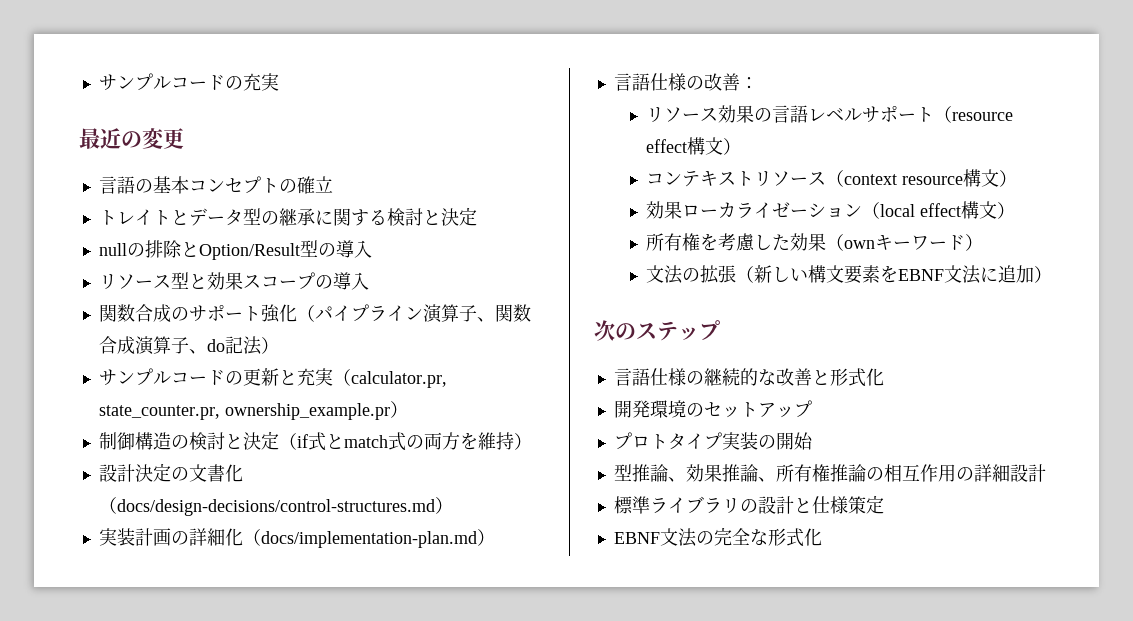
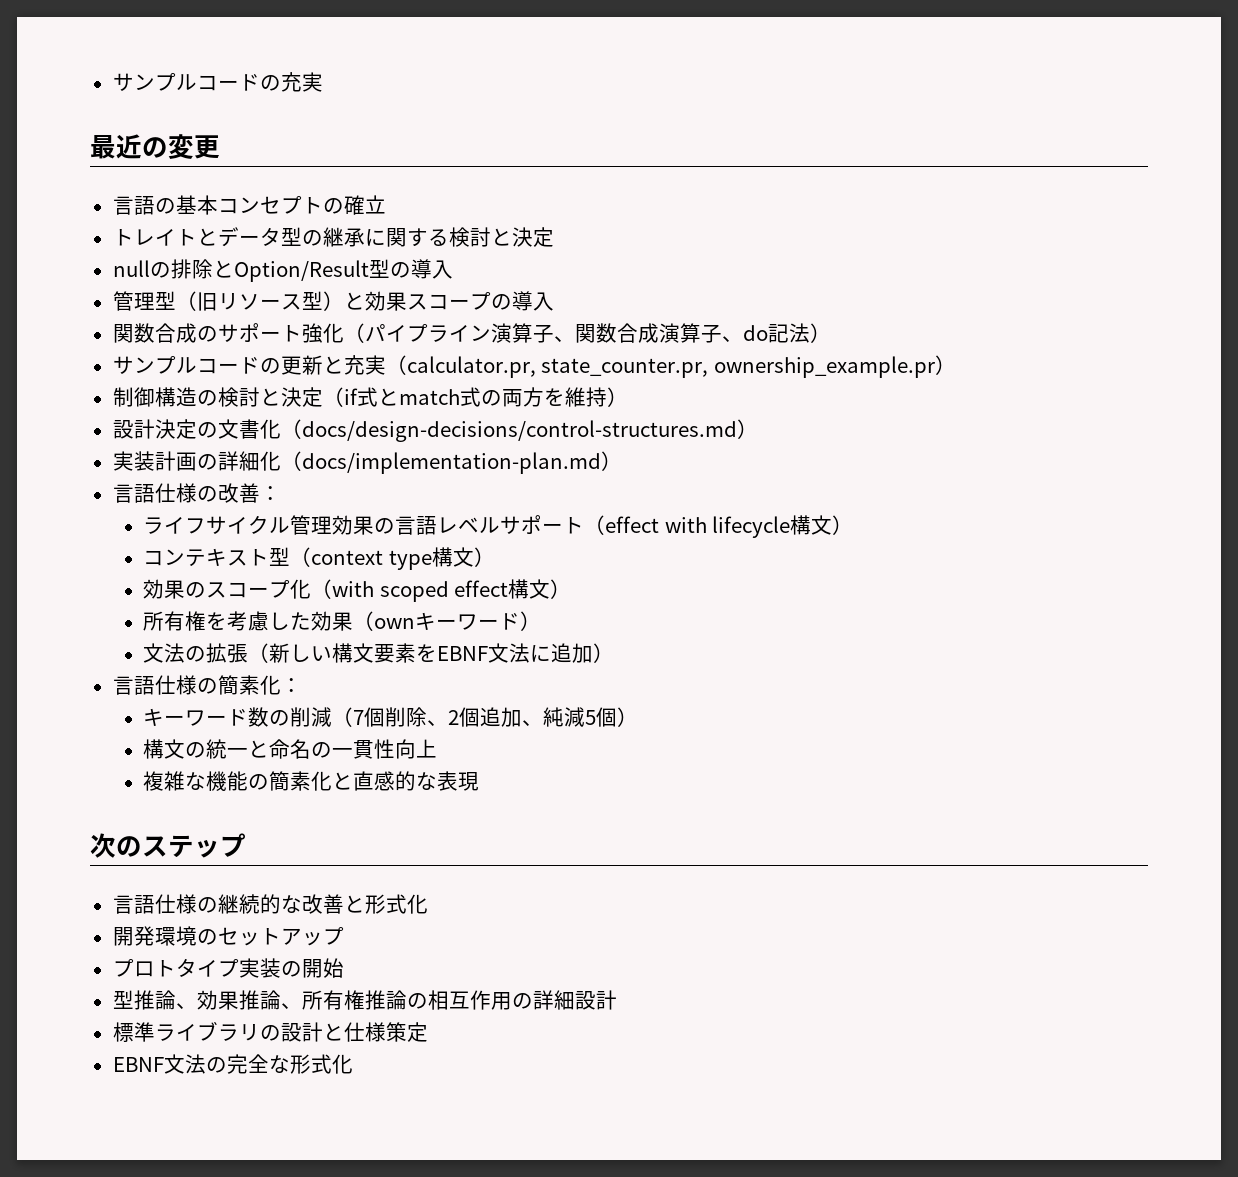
(372, 249) none -> [112,291,218,311] 管理型（旧
(189, 280) none -> [322,291,344,311] ）
[646,107,719,122] リソース -> [143,515,333,535] ライフサイクル管理
[952,112,1014,121] [646,139,688,153] resource effect -> [605,516,791,538] effect with lifecycle
[754,169,1018,187] [646,201,916,219] リソース（context resource構文） // 効果ローカライゼーション（local -> [269,547,495,570] [143,579,449,602] 型（context type構文） // 効果のスコープ化（with scoped
(1053, 274) none -> [112,675,302,695] [143,707,639,727] [143,739,438,759] [143,771,480,791] // 言語仕様の簡素化： // キーワード数の削減（7個削除、2個追加、純減5個） // 構文の統一と命名の一貫性向上 // 複雑な機能の簡素化と直感的な表現

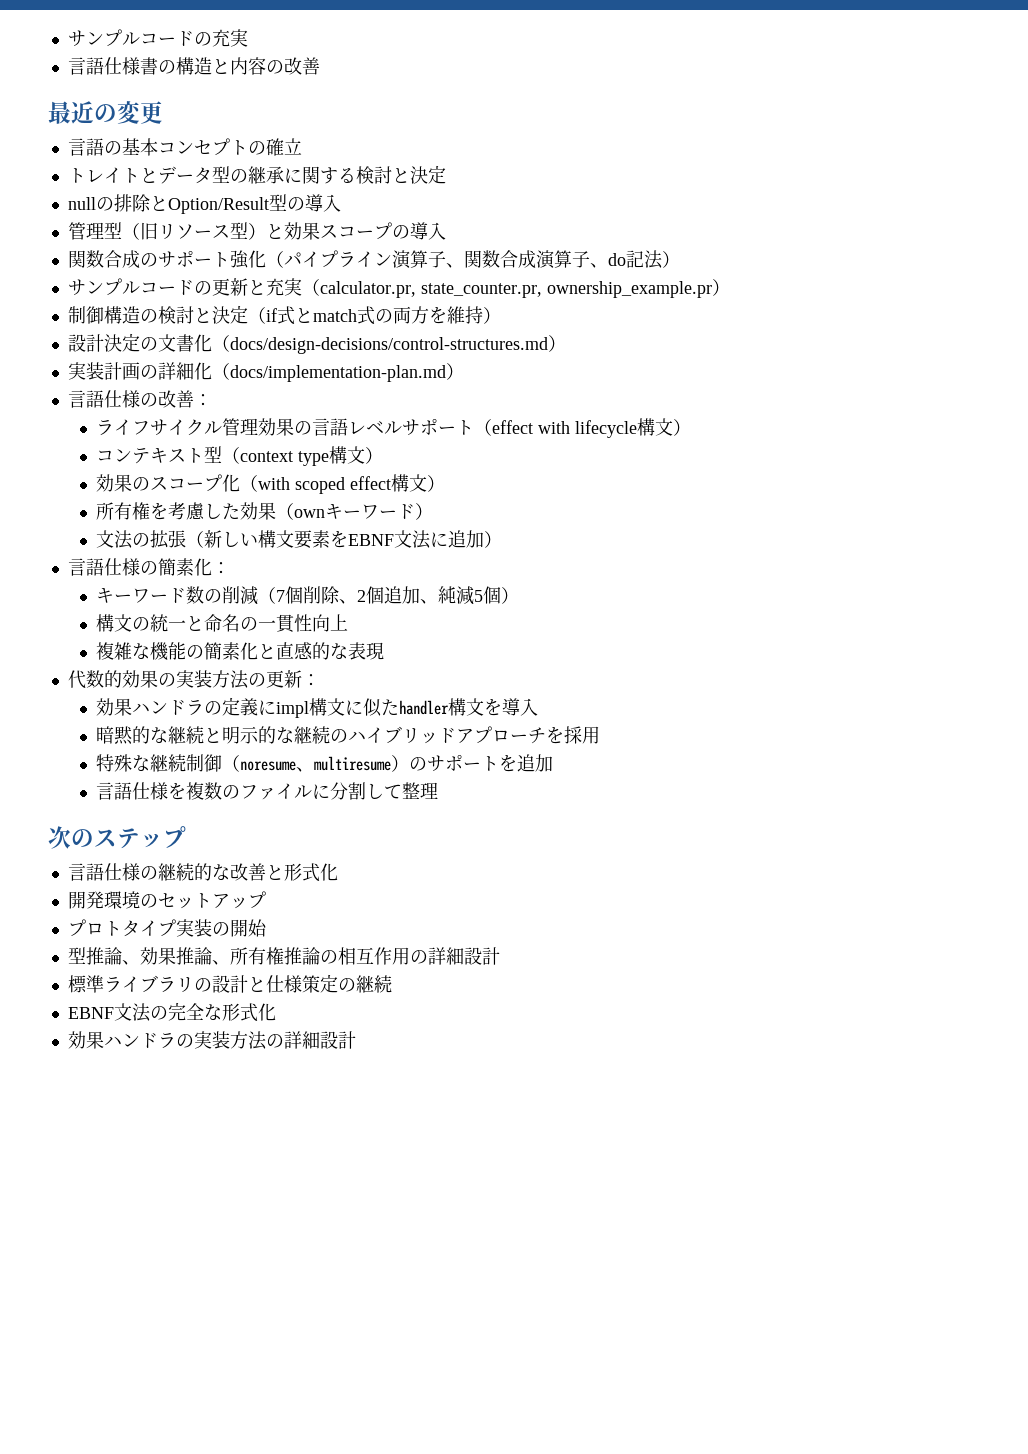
(323, 82) none -> [67,57,320,75] // 言語仕様書の構造と内容の改善
(480, 781) none -> [67,670,320,689] [95,697,538,718] [95,726,600,745] [95,754,553,772] [95,782,438,800] // 代数的効果の実装方法の更新： // 効果ハンドラの定義にimpl構文に似たhandler構文を導入 // 暗黙的な継続と明示的な継続のハイブリッドアプローチを採用 // 特殊な継続制御（noresume、multiresume）のサポートを追加 // 言語仕様を複数のファイルに分割して整理
(428, 1032) none -> [337,975,392,993] の継続
(353, 1064) none -> [67,1031,356,1050] // 効果ハンドラの実装方法の詳細設計

